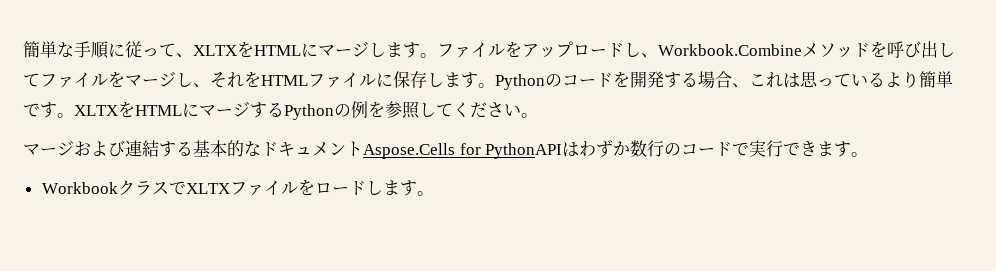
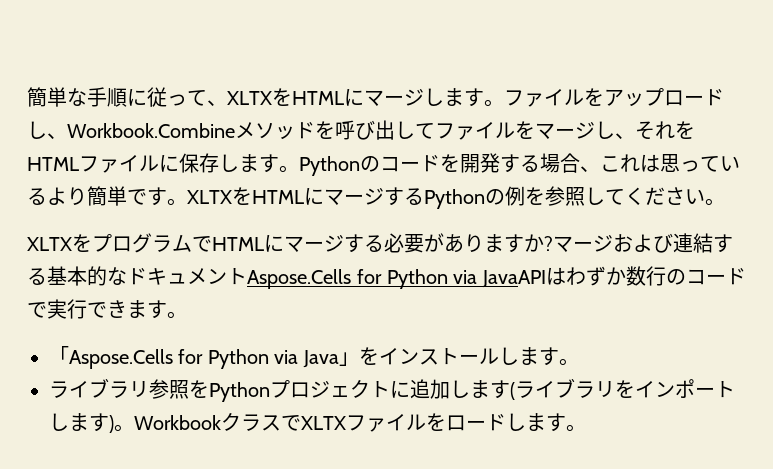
(538, 115) none -> [27,233,553,253] XLTXをプログラムでHTMLにマージする必要がありますか?
[485,143,563,159] PythonAPI -> [386,269,546,289] Python via JavaAPI
(869, 154) none -> [49,346,579,369] [49,378,735,402] [49,413,134,433] 「Aspose.Cells for Python via Java」をインストールします。 // ライブラリ参照をPythonプロジェクトに追加します(ライブラリをインポートします)。

